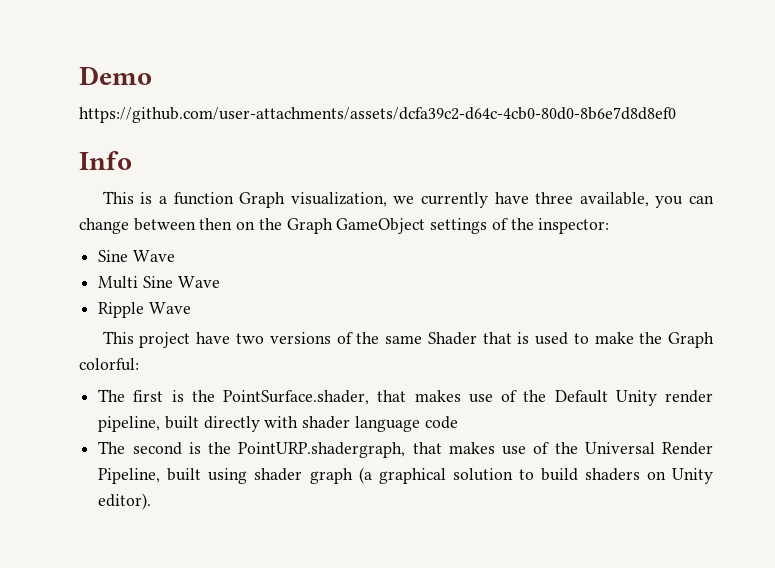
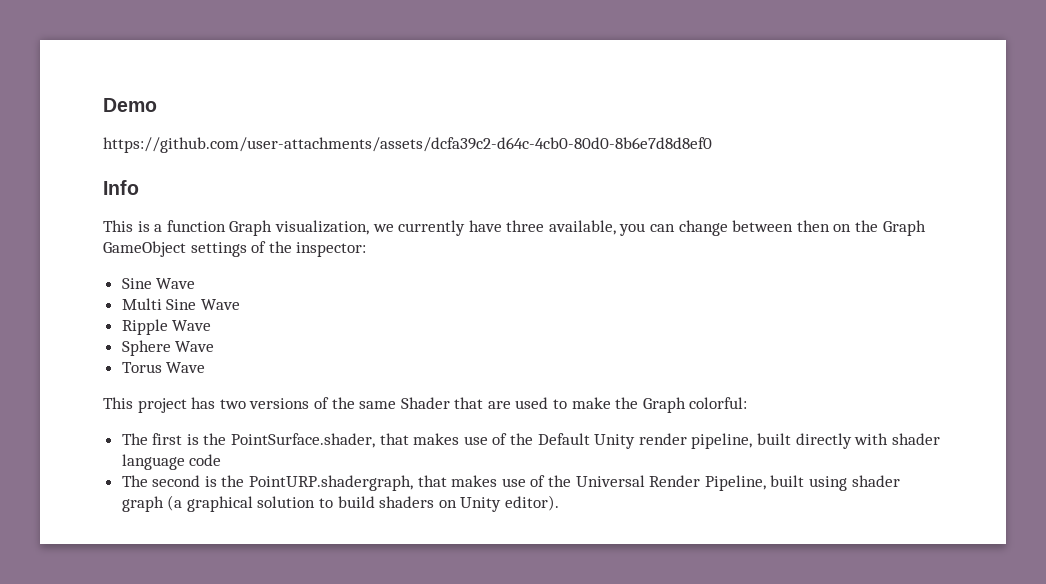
(191, 308) none -> [121,340,215,356] [121,362,206,373] // Sphere Wave // Torus Wave
[196,332,231,344] have -> [191,397,216,409] has
[517,332,530,344] is -> [487,401,511,409] are

